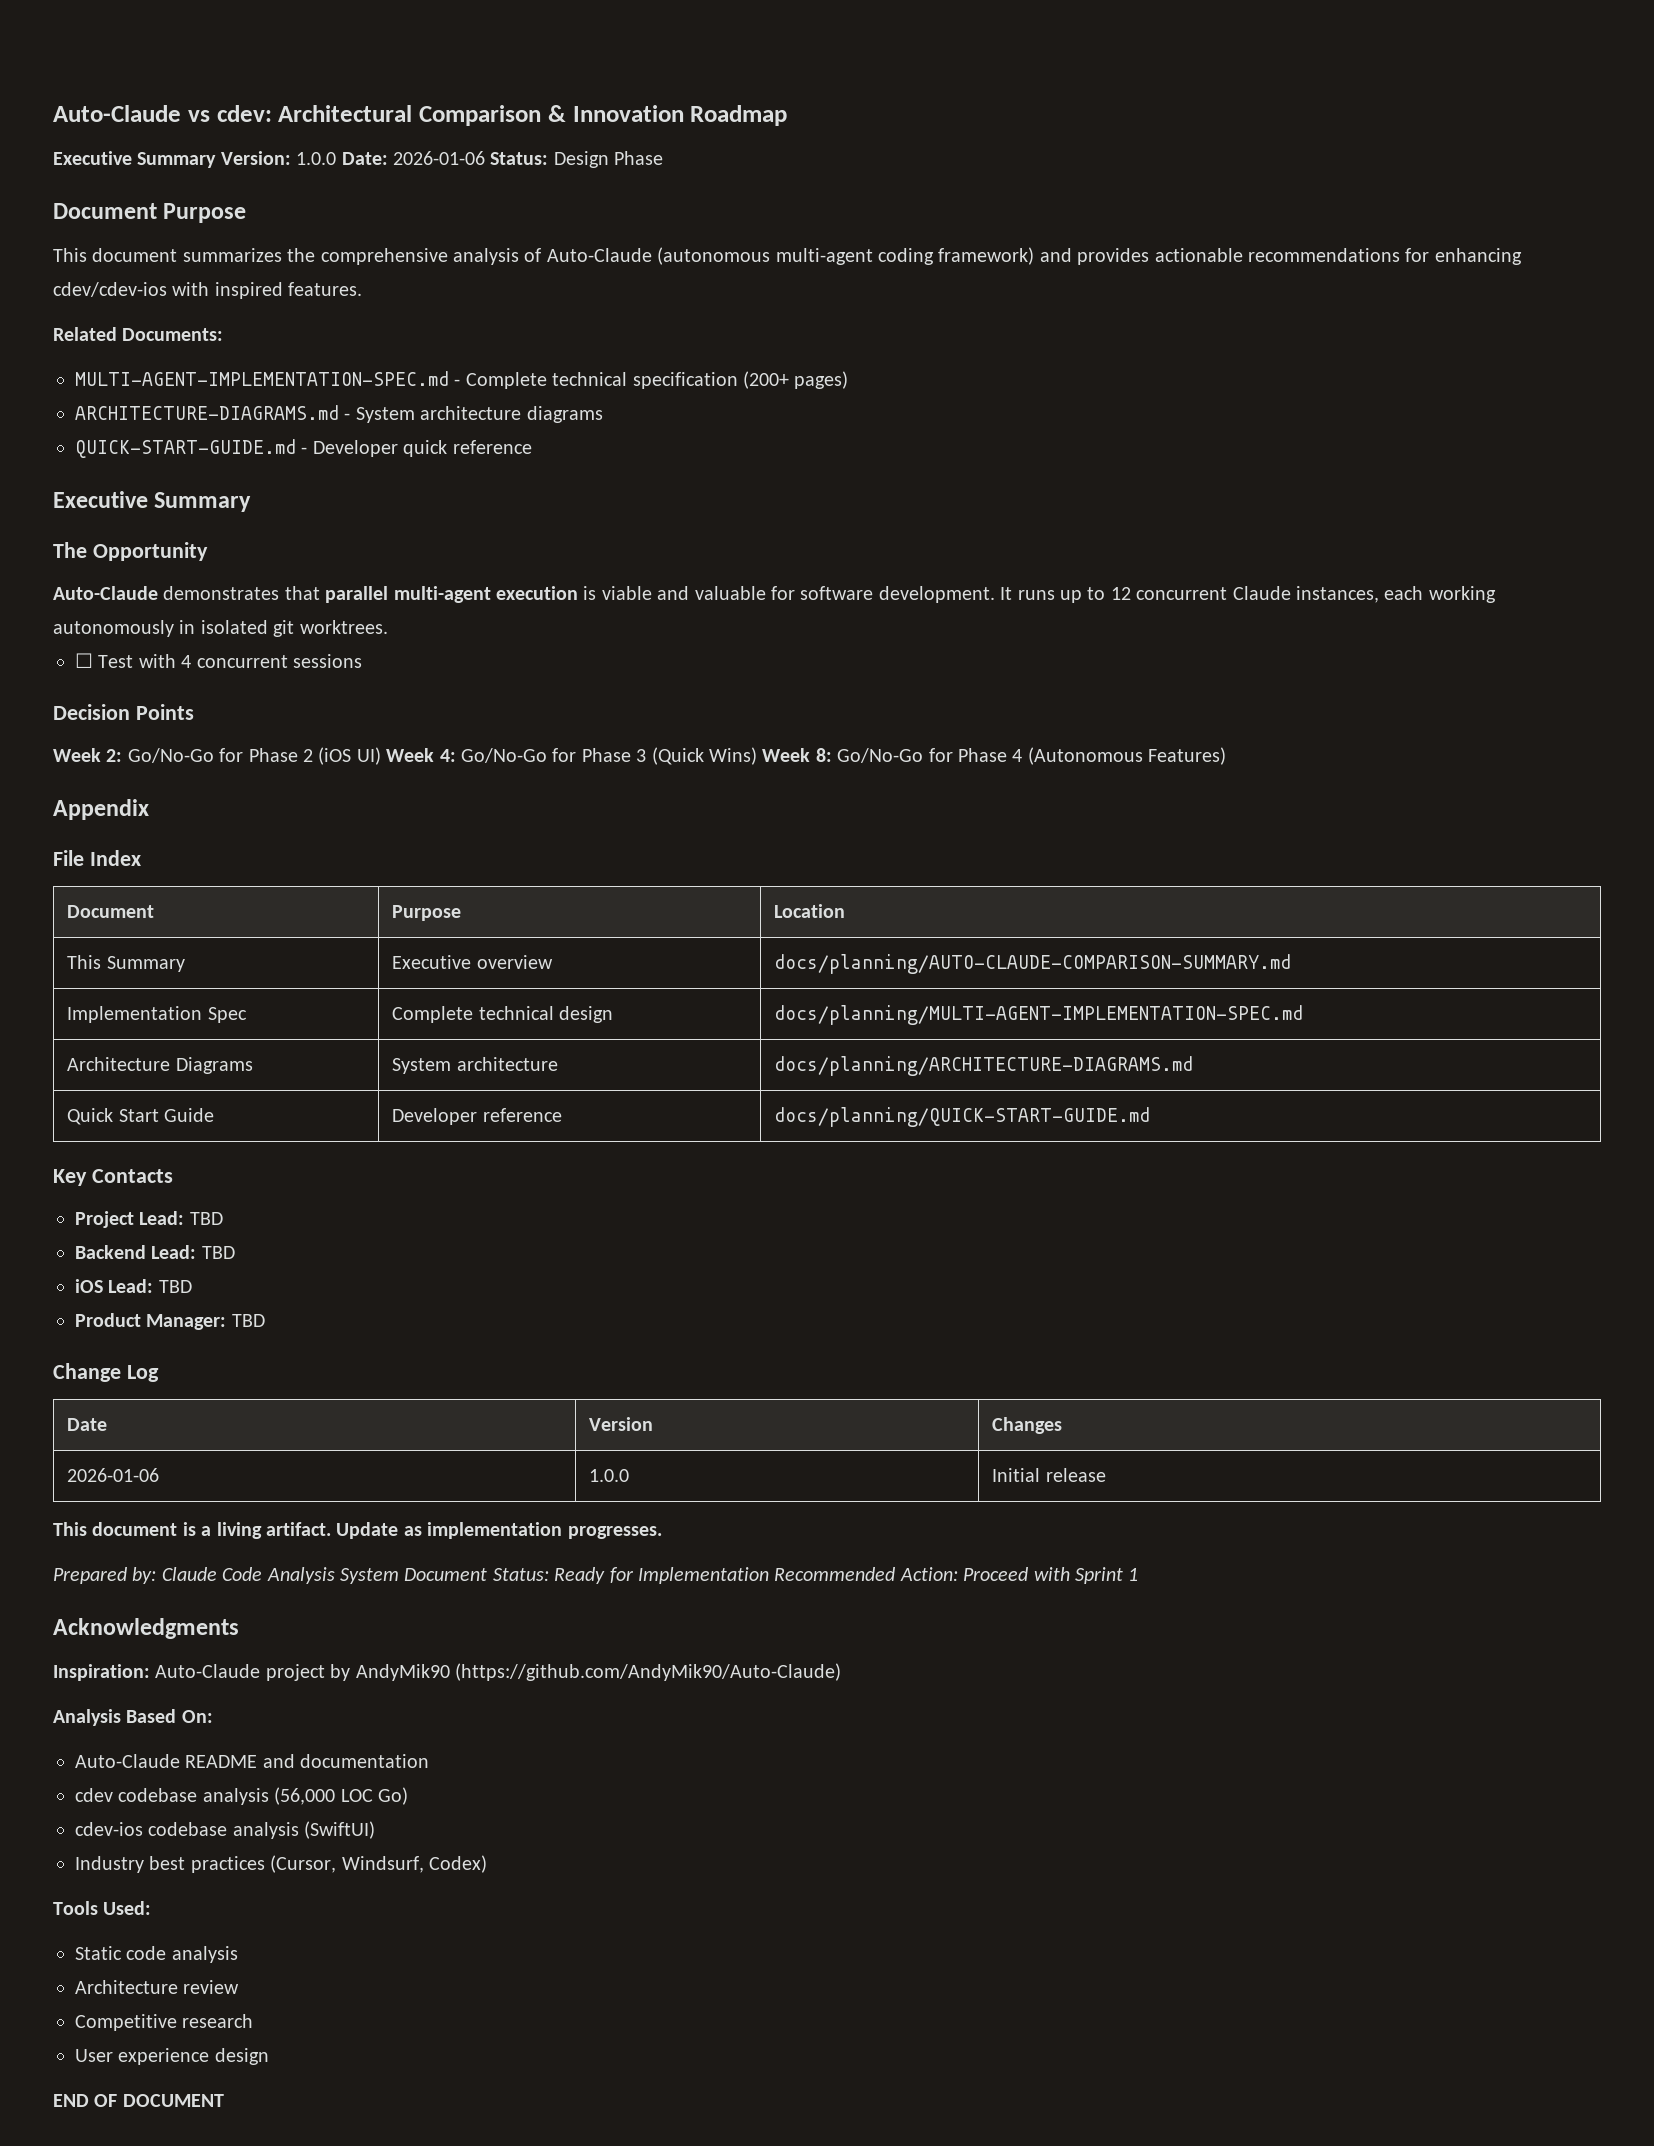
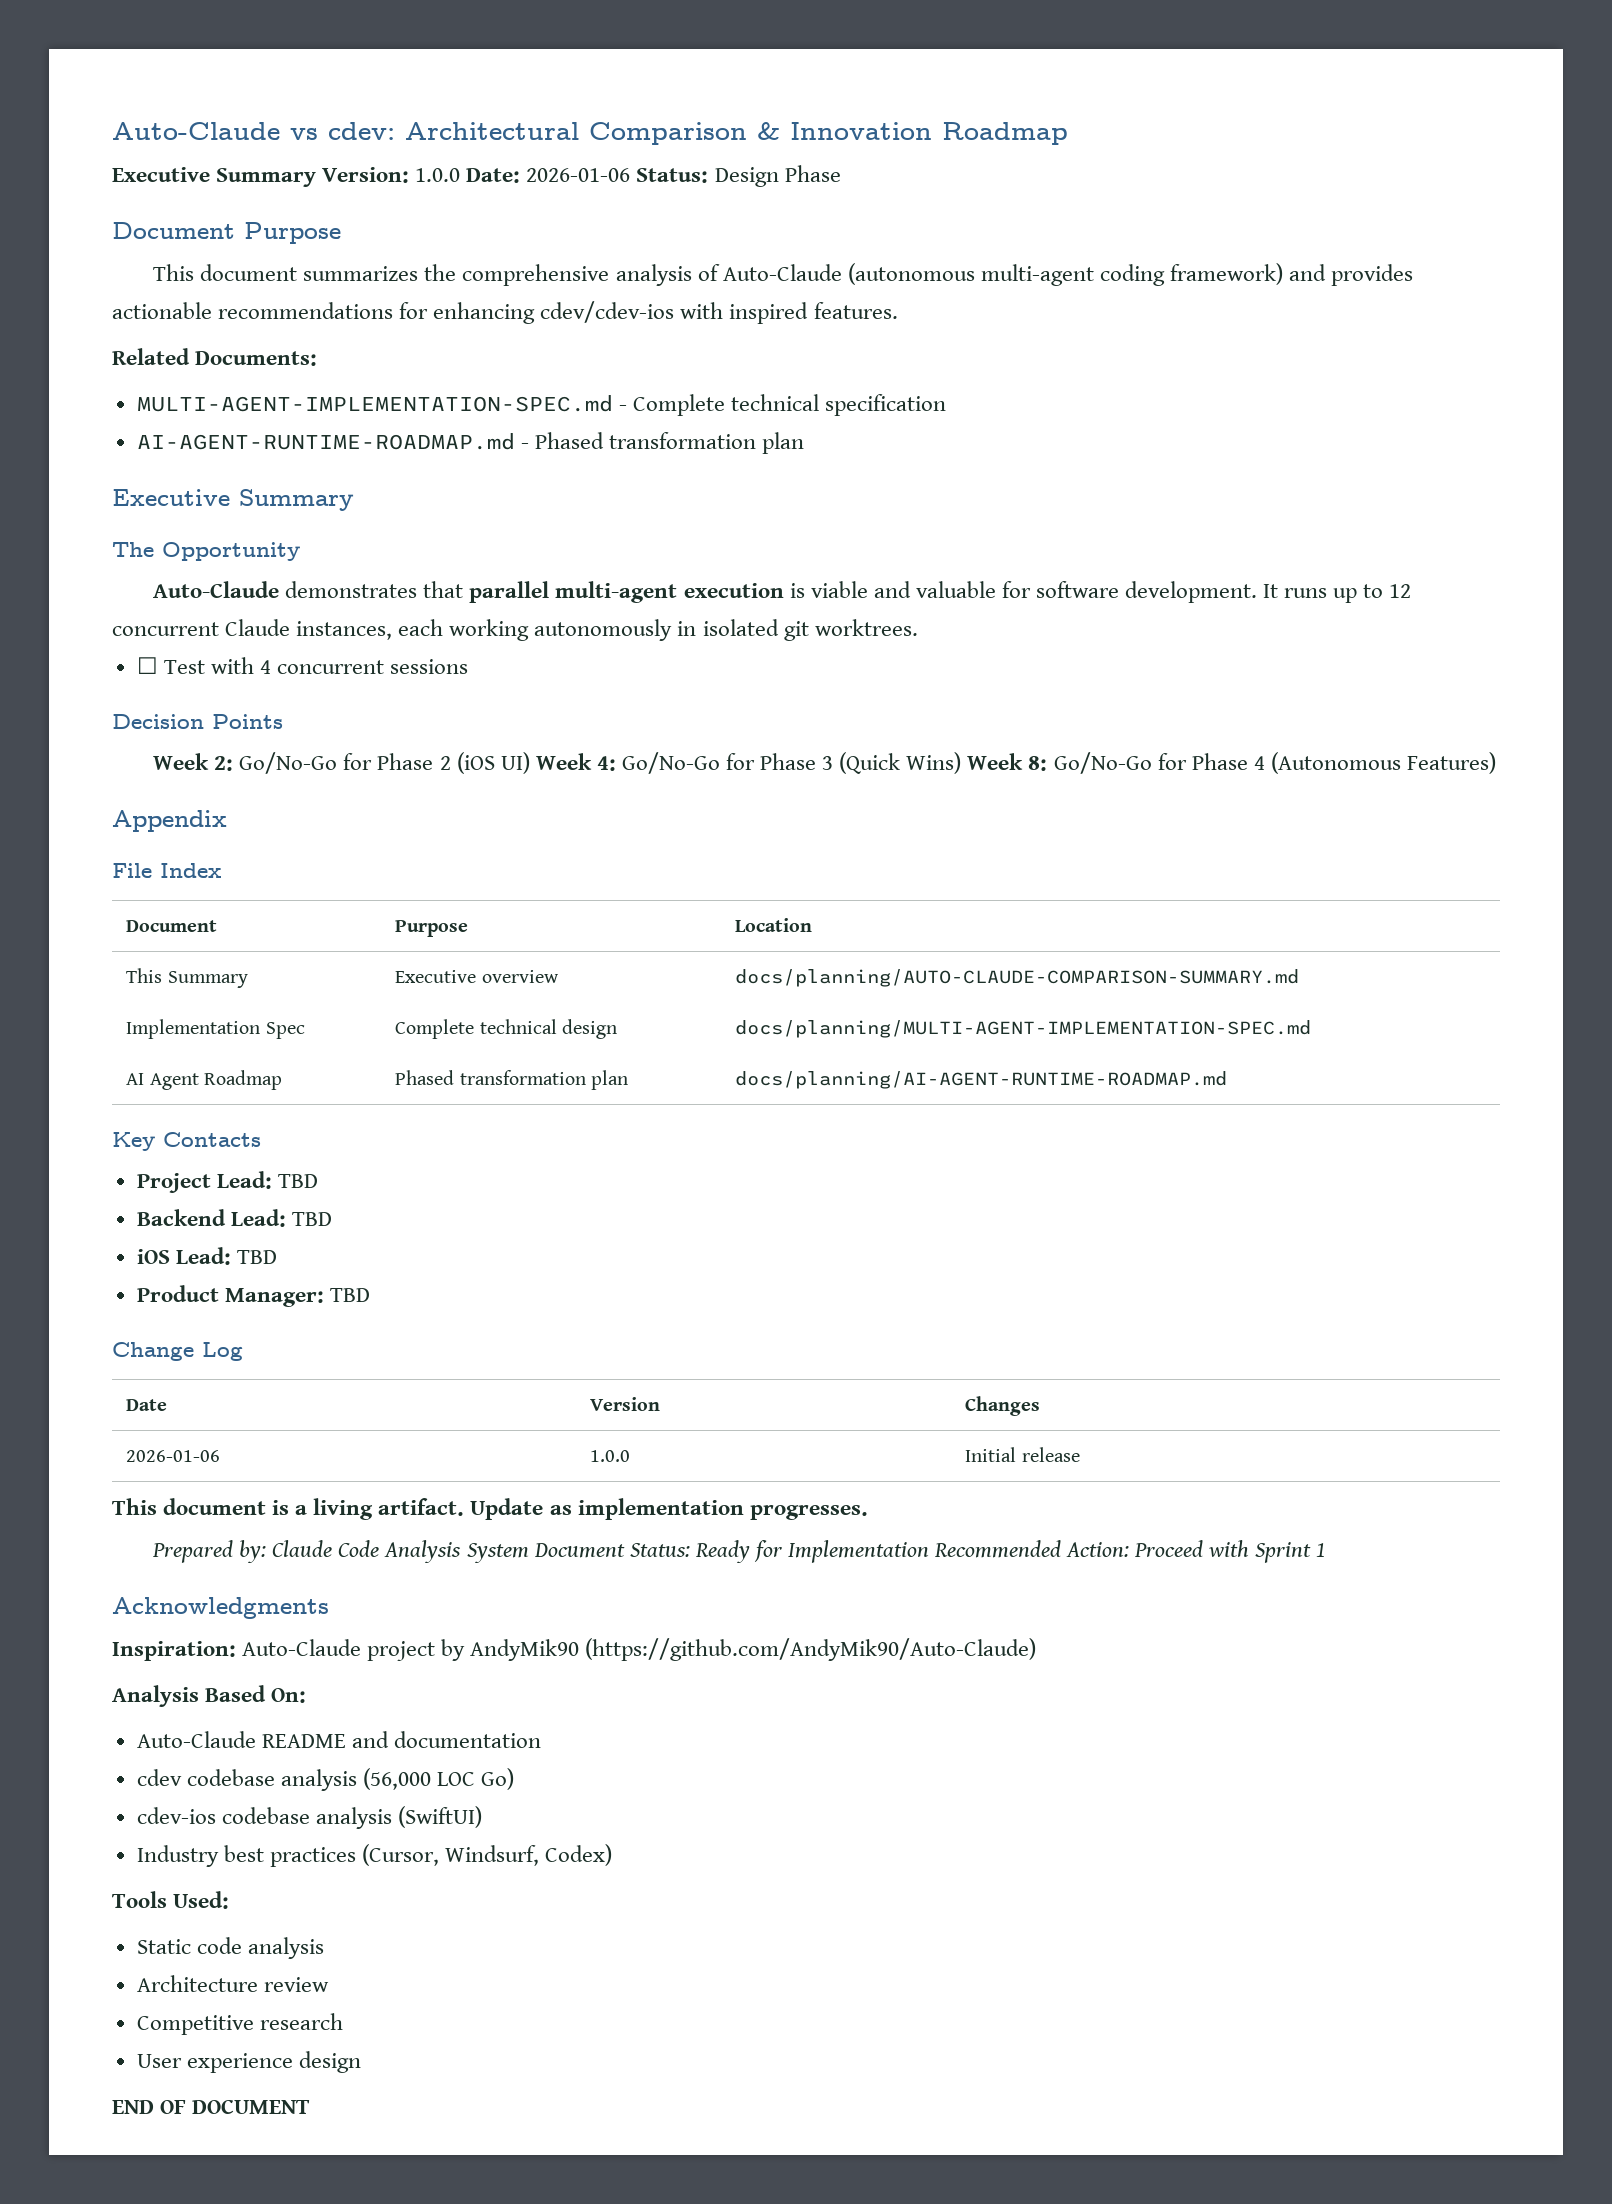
[742,371,849,389] [75,405,603,423] [75,439,532,458] (200+ pages) // ARCHITECTURE-DIAGRAMS.md - System architecture diagrams // QUICK-START-GUIDE.md - Developer quick reference -> [136,432,805,454] // AI-AGENT-RUNTIME-ROADMAP.md - Phased transformation plan
[67,1057,253,1074] [392,1057,558,1074] [774,1056,1194,1076] [67,1108,215,1125] [392,1108,562,1125] [774,1107,1151,1127] Architecture Diagrams | System architecture | docs/planning/ARCHITECTURE-DIAGRAMS.md // Quick Start Guide | Developer reference | docs/planning/QUICK-START-GUIDE.md -> [126,1070,283,1090] [395,1070,629,1090] [735,1071,1228,1089] AI Agent Roadmap | Phased transformation plan | docs/planning/AI-AGENT-RUNTIME-ROADMAP.md

